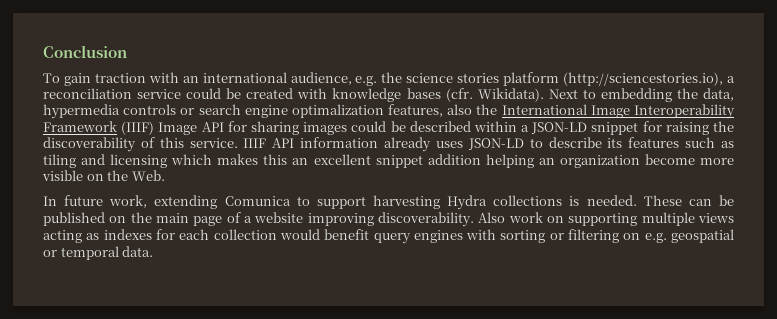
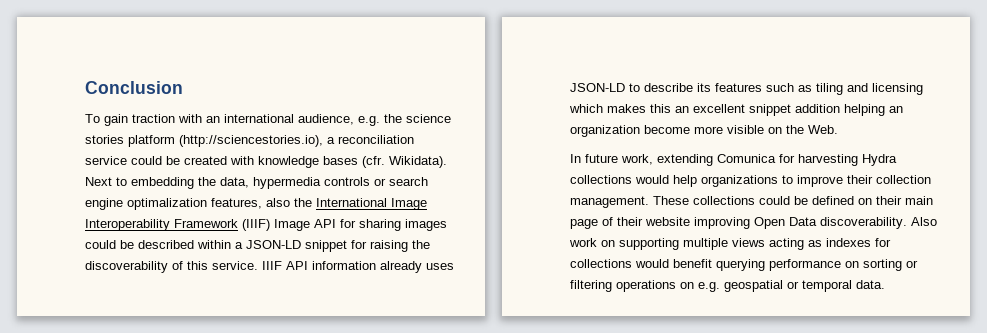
[296,196,366,209] to support -> [779,154,795,163] for
[569,195,734,206] [43,212,152,226] is needed. These can be published on the -> [635,175,931,187] [570,196,902,208] would help organizations to improve their collection management. These collections could be defined on their
[244,216,253,223] a -> [617,217,643,226] their
(374, 219) none -> [754,217,817,229] Open Data
[179,229,497,244] each collection would benefit query engines with -> [570,259,859,271] collections would benefit querying performance on
(620, 236) none -> [616,280,676,292] operations

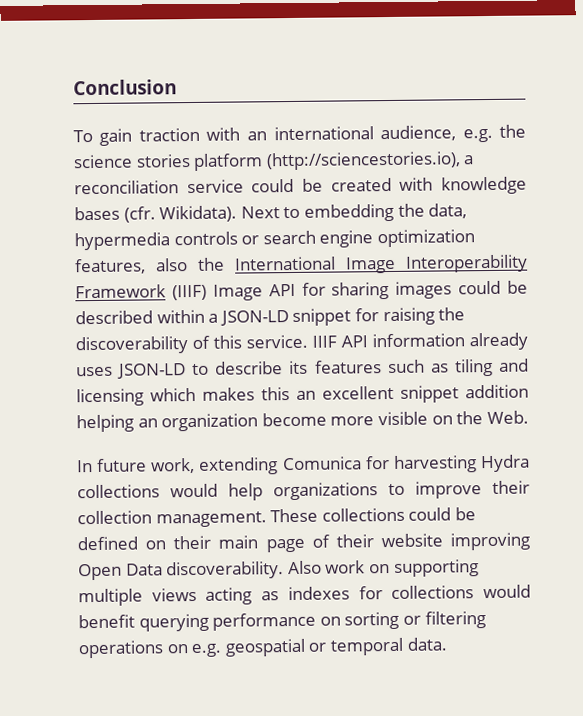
[127,198,207,210] optimalization -> [376,229,475,248] optimization

